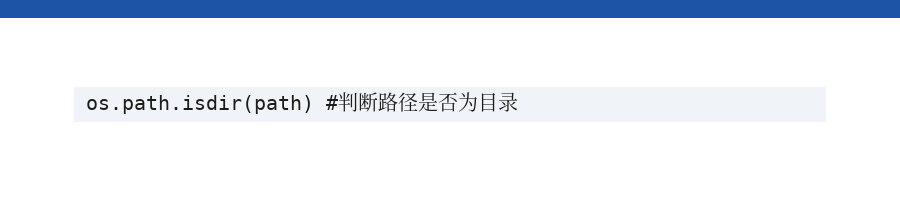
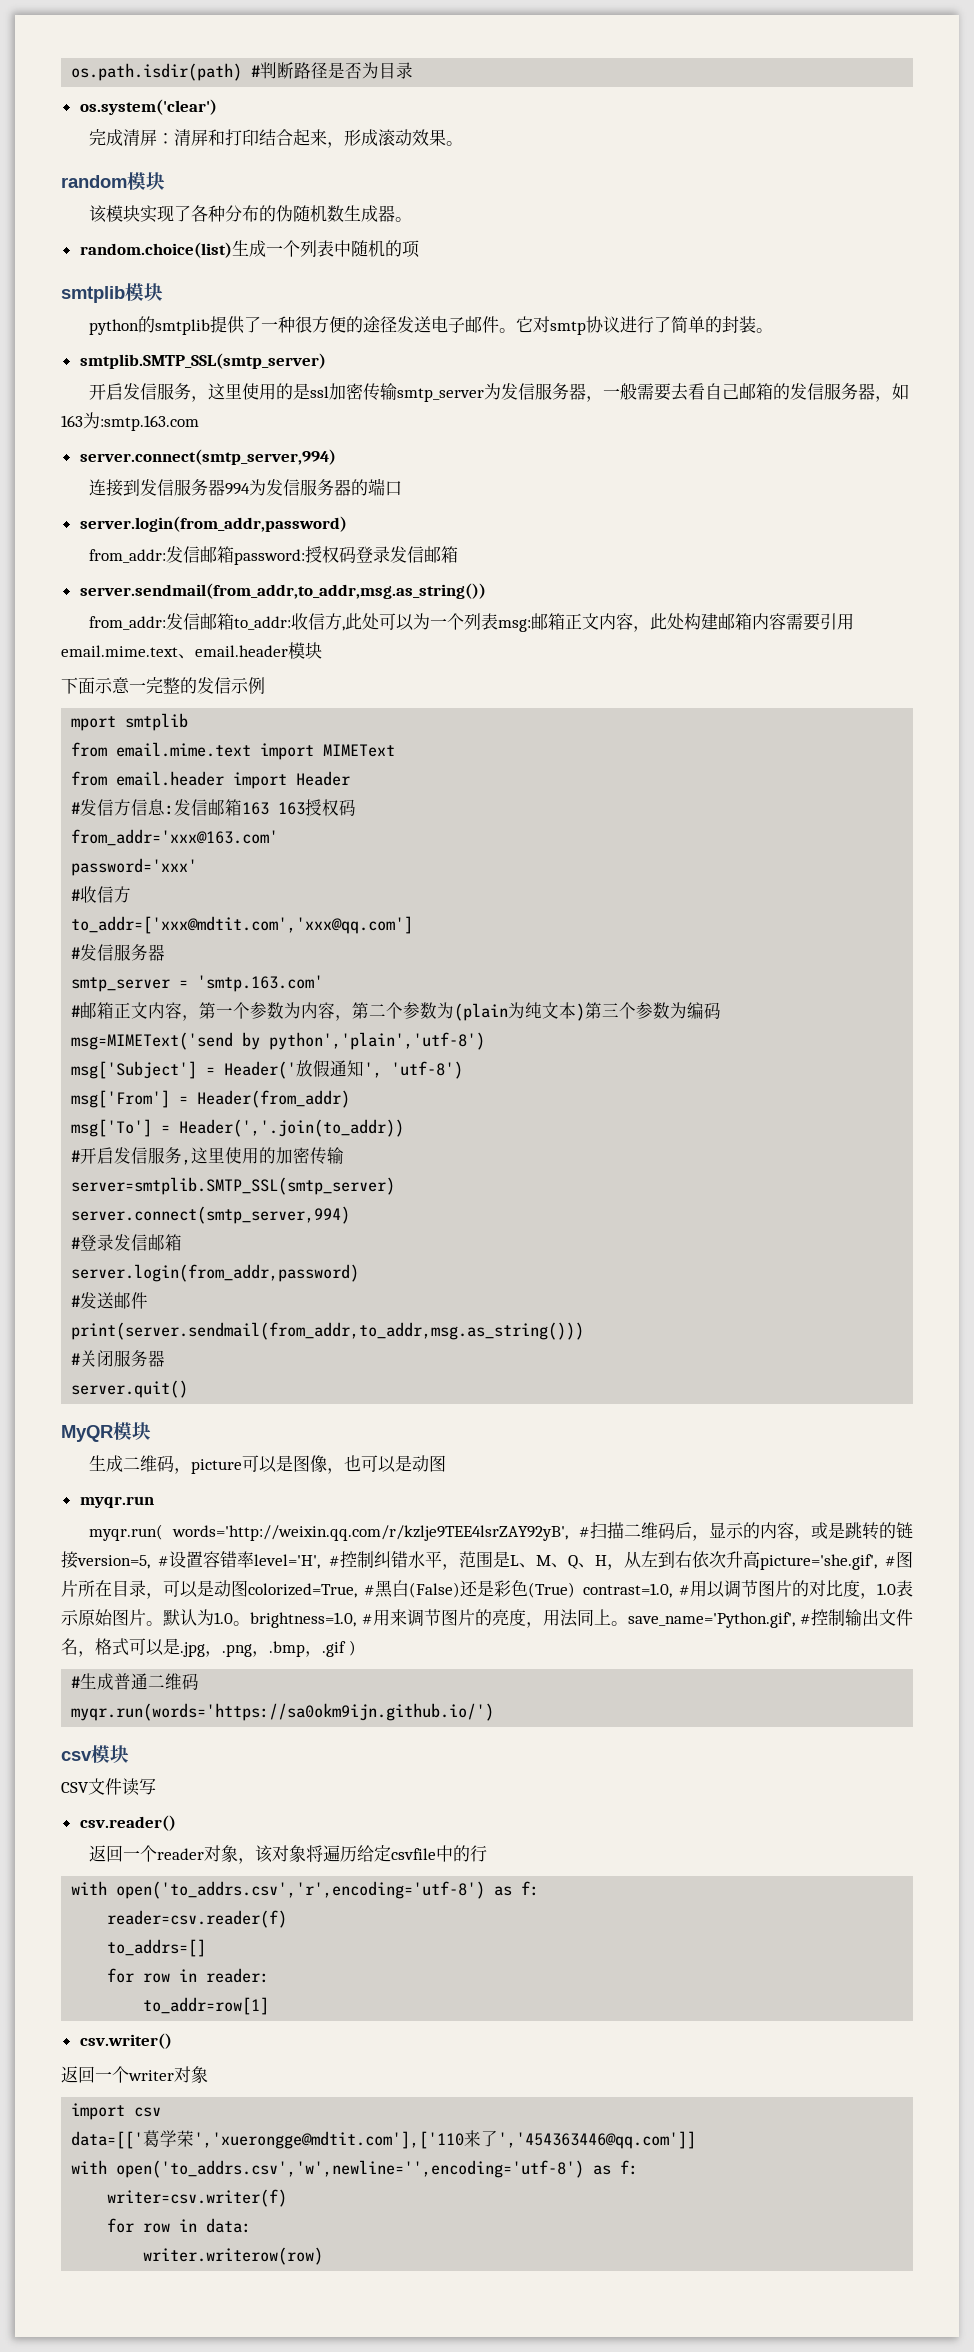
(518, 102) none -> [79,99,217,115] [88,129,463,148] [61,172,165,190] [88,205,412,223] [79,240,420,258] [61,283,163,303] [88,316,773,335] [79,353,326,369] [88,383,909,402] [61,412,199,431] [79,449,336,465] [88,478,402,497] [79,516,347,532] [88,546,458,565] [79,583,486,599] [88,613,854,632] [61,642,322,659] [61,677,265,694] [71,713,189,731] [71,742,396,760] [71,771,351,789] [71,799,357,816] [71,829,279,846] [71,858,198,876] [71,886,132,903] [71,916,414,934] [71,944,166,961] [71,975,324,992] [71,1002,722,1021] [71,1032,486,1050] [71,1060,464,1079] [71,1090,351,1108] [71,1119,405,1137] [71,1147,345,1165] [71,1177,396,1195] [71,1206,351,1224] [71,1234,183,1251] [71,1264,360,1282] [71,1292,149,1309] [71,1322,585,1340] [71,1350,166,1367] [71,1380,189,1398] [61,1422,151,1442] [88,1455,446,1474] [79,1496,154,1508] [88,1522,913,1541] [61,1551,914,1570] [61,1580,913,1599] [61,1609,913,1628] [61,1638,356,1657] [71,1673,200,1690] [71,1703,495,1721] [61,1745,129,1763] [61,1778,156,1796] [79,1815,176,1831] [88,1845,487,1864] [71,1881,540,1899] [107,1910,288,1928] [107,1939,207,1957] [107,1968,270,1983] [143,1997,270,2015] [79,2033,172,2049] [61,2066,208,2083] [71,2103,162,2120] [71,2130,697,2149] [71,2160,639,2178] [107,2189,288,2207] [107,2218,252,2233] [143,2247,324,2265] // os.system('clear') // 完成清屏：清屏和打印结合起来，形成滚动效果。 // random模块 // 该模块实现了各种分布的伪随机数生成器。 // random.choice(list)生成一个列表中随机的项 // smtplib模块 // python的smtplib提供了一种很方便的途径发送电子邮件。它对smtp协议进行了简单的封装。 // smtplib.SMTP_SSL(smtp_server) // 开启发信服务，这里使用的是ssl加密传输smtp_server为发信服务器，一般需要去看自己邮箱的发信服务器，如163为:smtp.163.com // server.connect(smtp_server,994) // 连接到发信服务器994为发信服务器的端口 // server.login(from_addr,password) // from_addr:发信邮箱password:授权码登录发信邮箱 // server.sendmail(from_addr,to_addr,msg.as_string()) // from_addr:发信邮箱to_addr:收信方,此处可以为一个列表msg:邮箱正文内容，此处构建邮箱内容需要引用email.mime.text、email.header模块 // 下面示意一完整的发信示例 // mport smtplib // from email.mime.text import MIMEText // from email.header import Header // #发信方信息:发信邮箱163 163授权码 // from_addr='xxx@163.com' // password='xxx' // #收信方 // to_addr=['xxx@mdtit.com','xxx@qq.com'] // #发信服务器 // smtp_server = 'smtp.163.com' // #邮箱正文内容，第一个参数为内容，第二个参数为(plain为纯文本)第三个参数为编码 // msg=MIMEText('send by python','plain','utf-8') // msg['Subject'] = Header('放假通知', 'utf-8') // msg['From'] = Header(from_addr) // msg['To'] = Header(','.join(to_addr)) // #开启发信服务,这里使用的加密传输 // server=smtplib.SMTP_SSL(smtp_server) // server.connect(smtp_server,994) // #登录发信邮箱 // server.login(from_addr,password) // #发送邮件 // print(server.sendmail(from_addr,to_addr,msg.as_string())) // #关闭服务器 // server.quit() // MyQR模块 // 生成二维码，picture可以是图像，也可以是动图 // myqr.run // myqr.run( words='http://weixin.qq.com/r/kzlje9TEE4lsrZAY92yB', #扫描二维码后，显示的内容，或是跳转的链接version=5, #设置容错率level='H', #控制纠错水平，范围是L、M、Q、H，从左到右依次升高picture='she.gif', #图片所在目录，可以是动图colorized=True, #黑白(False)还是彩色(True) contrast=1.0, #用以调节图片的对比度，1.0表示原始图片。默认为1.0。brightness=1.0, #用来调节图片的亮度，用法同上。save_name='Python.gif', #控制输出文件名，格式可以是.jpg，.png，.bmp，.gif ) // #生成普通二维码 // myqr.run(words='https://sa0okm9ijn.github.io/') // csv模块 // CSV文件读写 // csv.reader() // 返回一个reader对象，该对象将遍历给定csvfile中的行 // with open('to_addrs.csv','r',encoding='utf-8') as f: // reader=csv.reader(f) // to_addrs=[] // for row in reader: // to_addr=row[1] // csv.writer() // 返回一个writer对象 // import csv // data=[['葛学荣','xuerongge@mdtit.com'],['110来了','454363446@qq.com']] // with open('to_addrs.csv','w',newline='',encoding='utf-8') as f: // writer=csv.writer(f) // for row in data: // writer.writerow(row)

